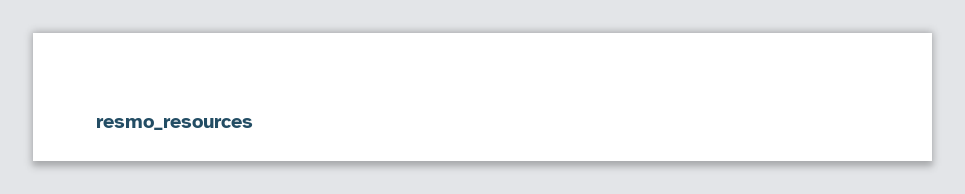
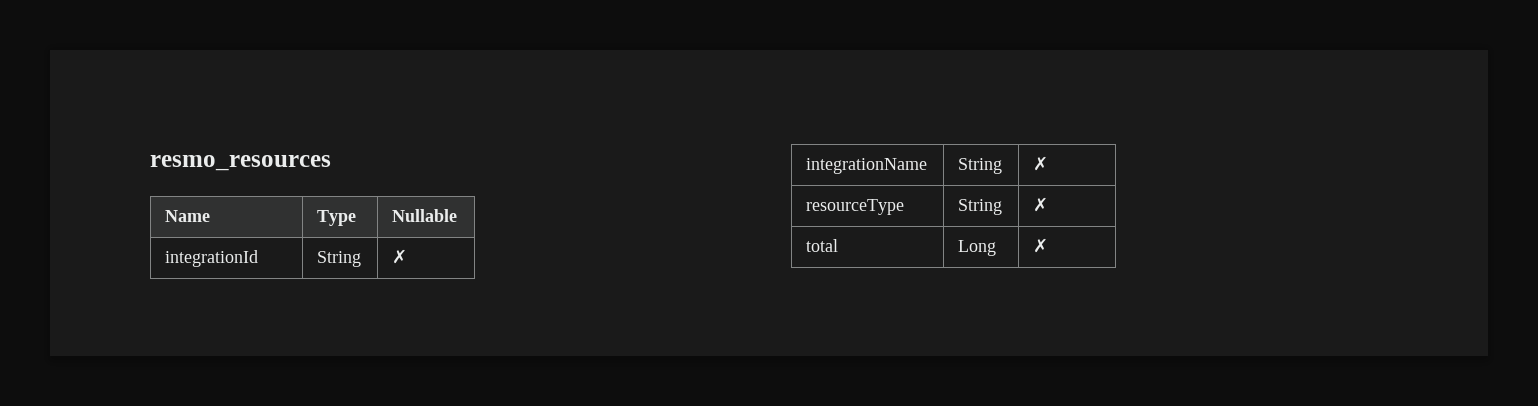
(253, 124) none -> [165,210,211,222] [317,210,357,226] [392,209,458,222] [165,250,259,267] [317,251,362,267] [392,249,408,264] [806,158,928,174] [958,158,1003,174] [1033,156,1049,171] [806,199,905,215] [958,199,1003,215] [1033,197,1049,212] [806,239,839,252] [958,240,997,256] [1033,238,1049,253] // Name | Type | Nullable // integrationId | String | ✗ // integrationName | String | ✗ // resourceType | String | ✗ // total | Long | ✗

